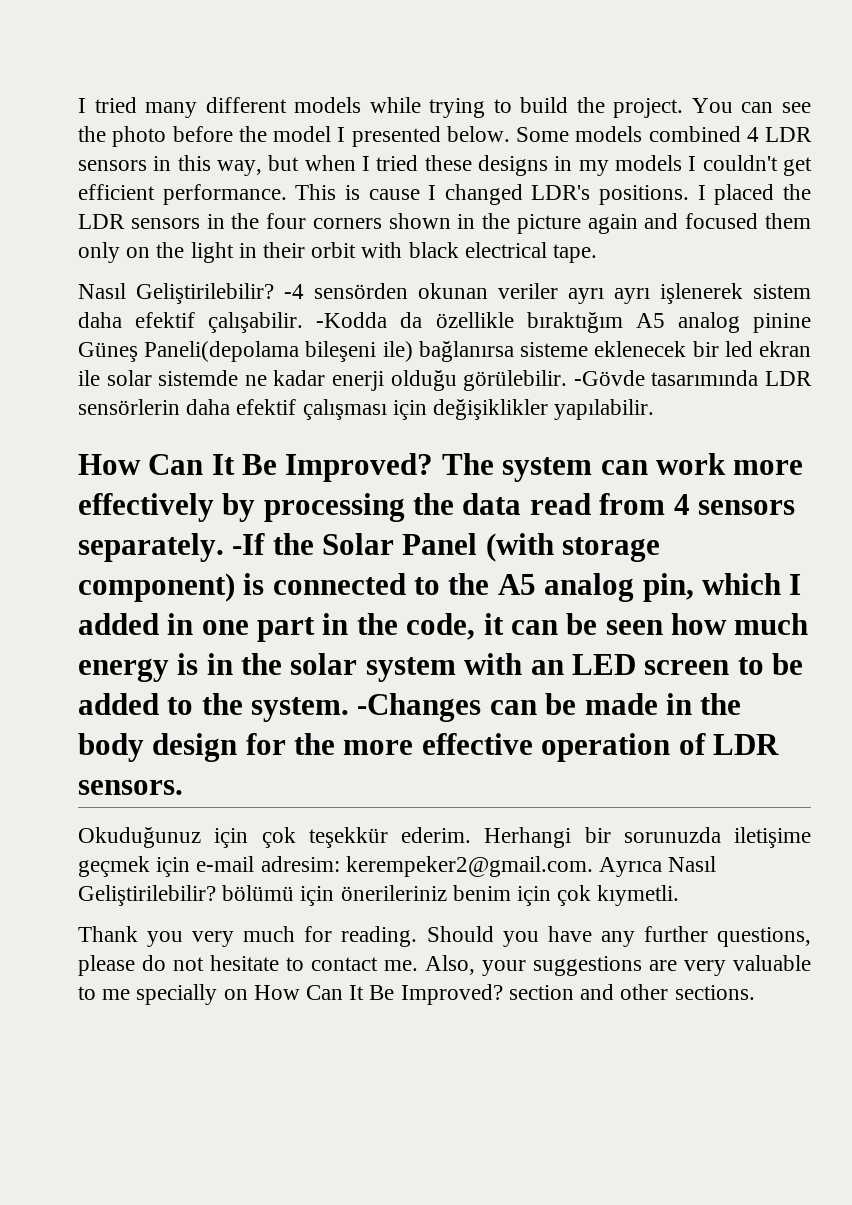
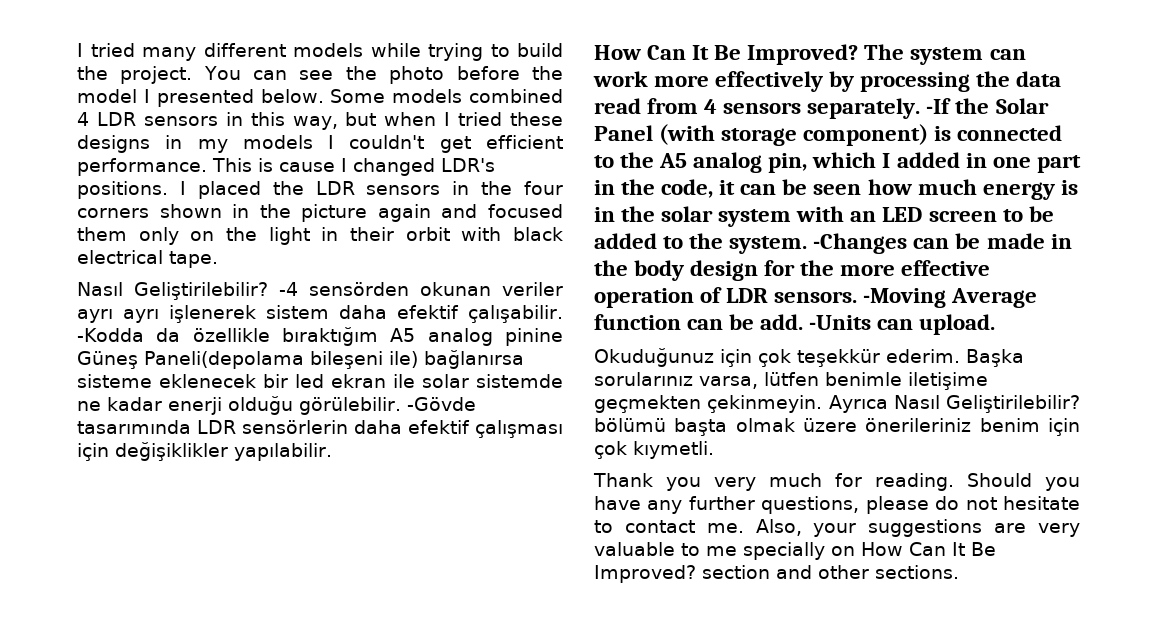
(183, 787) none -> [863,288,1038,308] [594,314,996,335] -Moving Average function can be add. -Units can upload.
[484,827,811,848] [78,856,593,877] Herhangi bir sorunuzda iletişime geçmek için e-mail adresim: kerempeker2@gmail.com. -> [966,349,1024,367] [594,372,988,390] [594,395,823,413] Başka sorularınız varsa, lütfen benimle iletişime geçmekten çekinmeyin.
[300,886,335,906] için -> [674,418,857,436] başta olmak üzere

